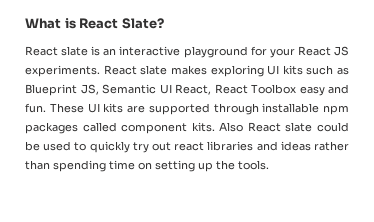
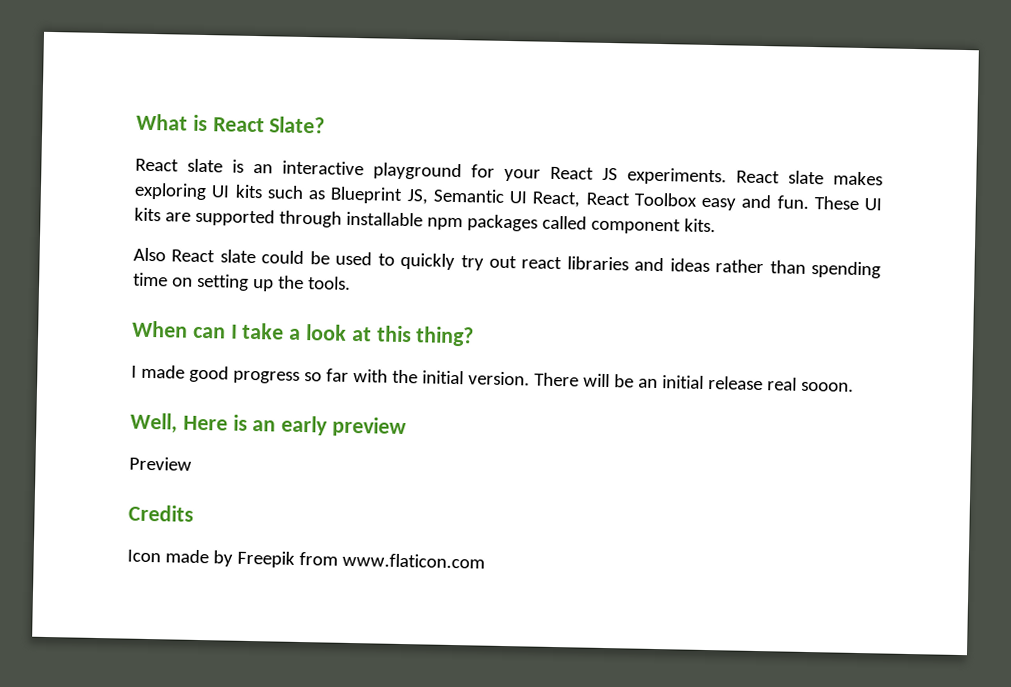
(215, 127) none -> (716, 225) //
(269, 165) none -> [132,320,475,347] [131,364,854,392] [130,412,408,438] [129,456,192,471] [128,504,194,522] [127,549,485,569] // When can I take a look at this thing? // I made good progress so far with the initial version. There will be an initial release real sooon. // Well, Here is an early preview // Preview // Credits // Icon made by Freepik from www.flaticon.com

